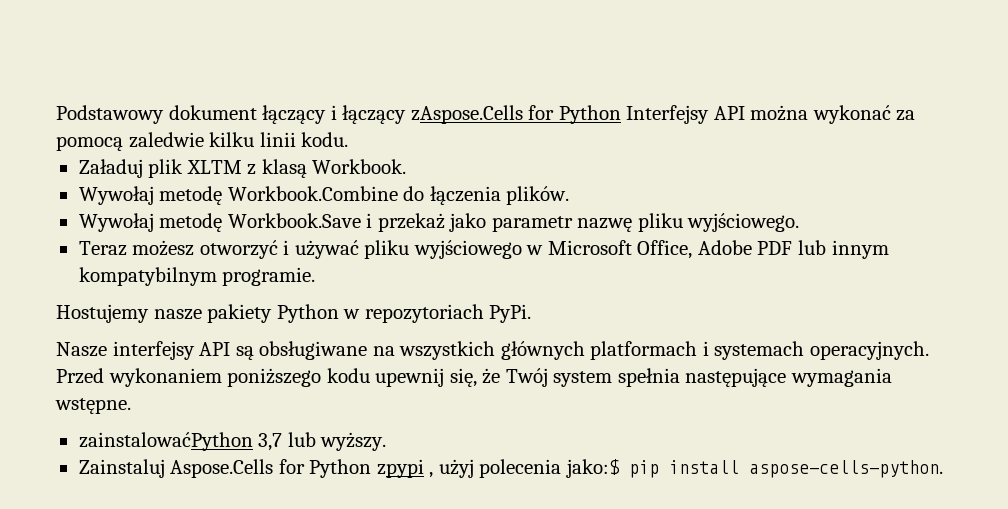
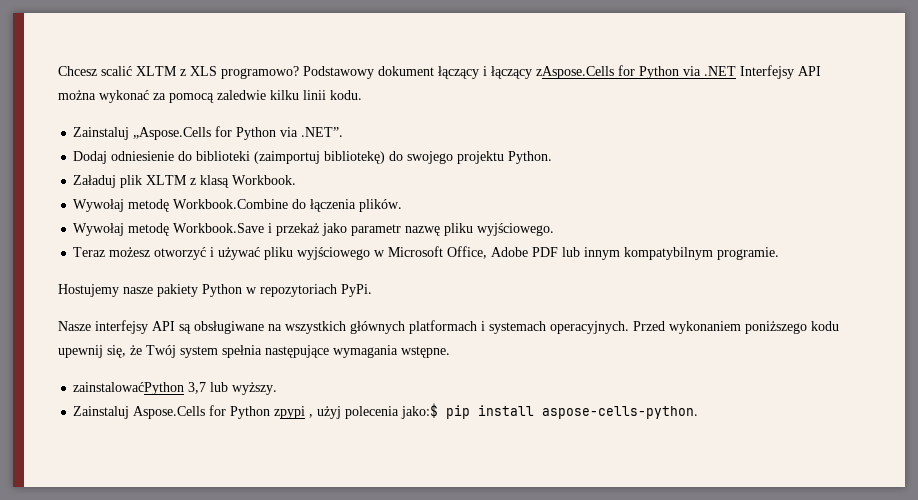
(56, 114) none -> [58,66,299,79] Chcesz scalić XLTM z XLS programowo?
(621, 114) none -> [683,66,736,76] via .NET
(349, 139) none -> [73,126,344,140] [73,151,553,164] // Zainstaluj „Aspose.Cells for Python via .NET”. // Dodaj odniesienie do biblioteki (zaimportuj bibliotekę) do swojego projektu Python.

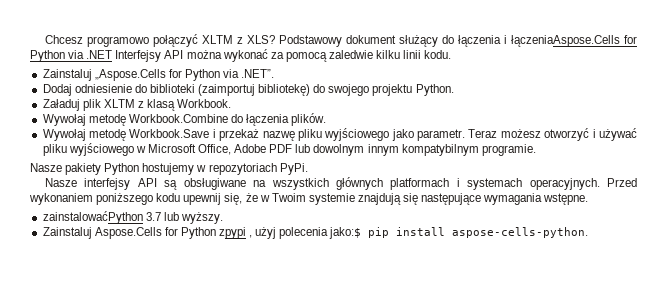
[101,66,614,79] scalić XLTM z XLS programowo? Podstawowy dokument łączący i łączący zAspose.Cells -> [86,34,620,47] programowo połączyć XLTM z XLS? Podstawowy dokument służący do łączenia i łączeniaAspose.Cells
[322,223,555,236] jako parametr nazwę pliku wyjściowego. // -> [262,128,466,141] nazwę pliku wyjściowego jako parametr.
(581, 252) none -> [313,144,365,156] dowolnym
[58,284,153,297] Hostujemy nasze -> [30,163,62,172] Nasze
(242, 290) none -> [142,163,195,175] hostujemy
[146,345,262,358] Twój system spełnia -> [259,193,419,205] w Twoim systemie znajdują się
[188,382,207,394] 3,7 -> [145,212,161,221] 3.7

